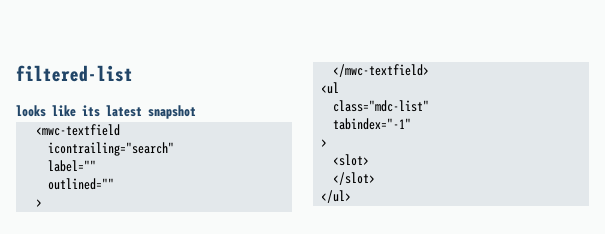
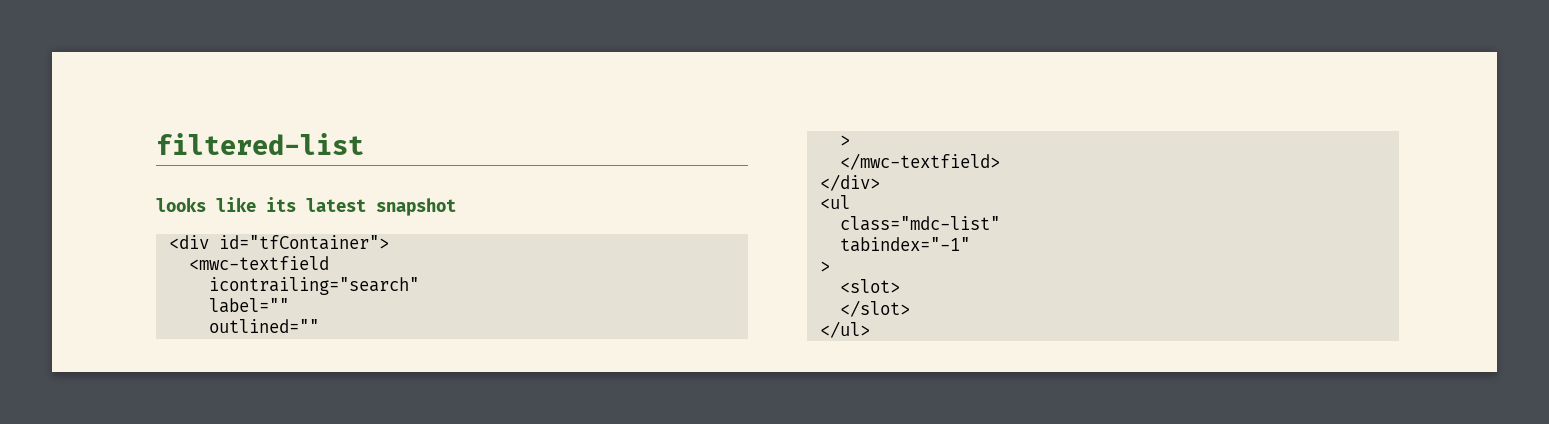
(196, 112) none -> [168,235,389,250] // <div id="tfContainer">
(429, 70) none -> [819,174,880,191] // </div>

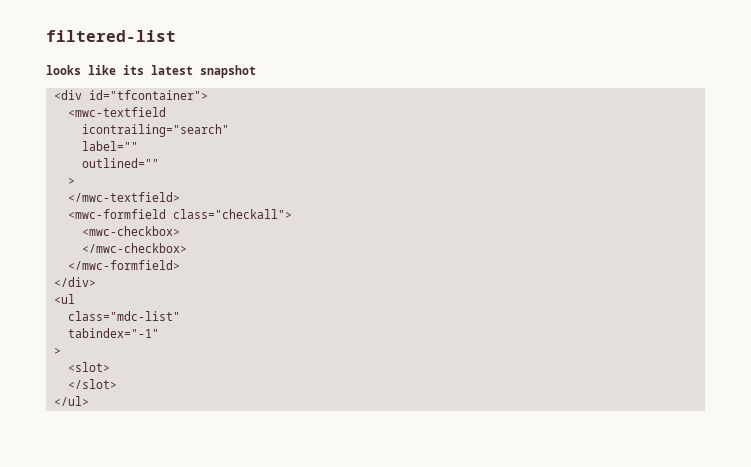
[218,235,389,250] id="tfContainer"> -> [88,90,208,100] id="tfcontainer">
(1000, 161) none -> [67,209,292,219] [81,226,180,236] [81,243,187,253] [67,260,180,270] // <mwc-formfield class="checkall"> // <mwc-checkbox> // </mwc-checkbox> // </mwc-formfield>

